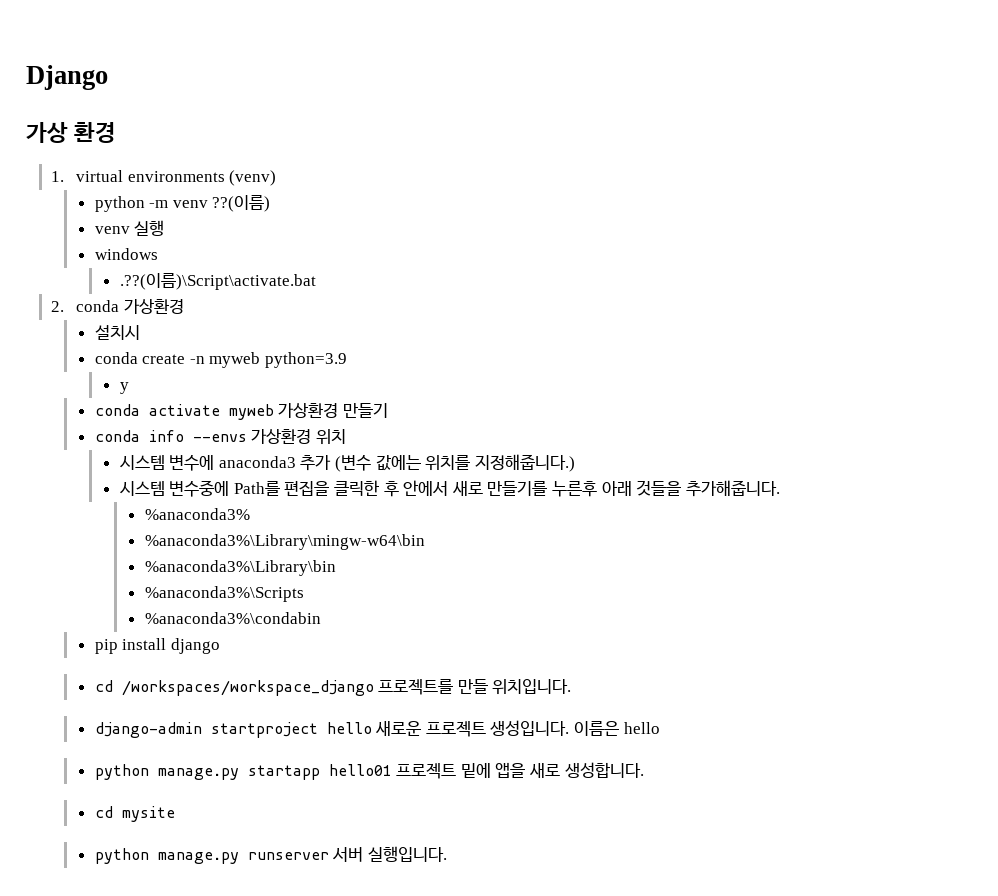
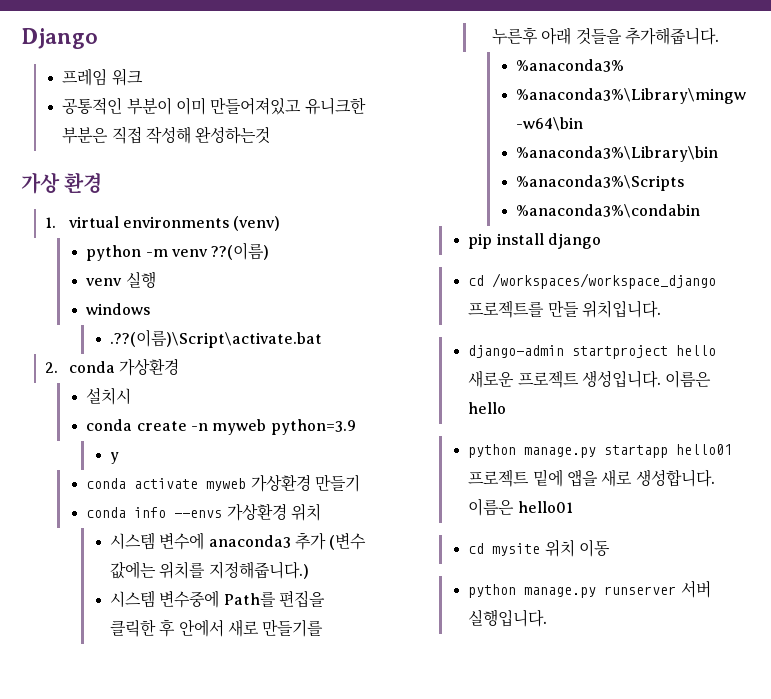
(108, 77) none -> [62,68,143,86] [62,97,366,115] [62,126,271,144] // 프레임 워크 // 공통적인 부분이 이미 만들어져있고 유니크한 부분은 직접 작성해 완성하는것
(644, 770) none -> [468,498,573,516] 이름은 hello01
(175, 814) none -> [544,539,610,557] 위치 이동

